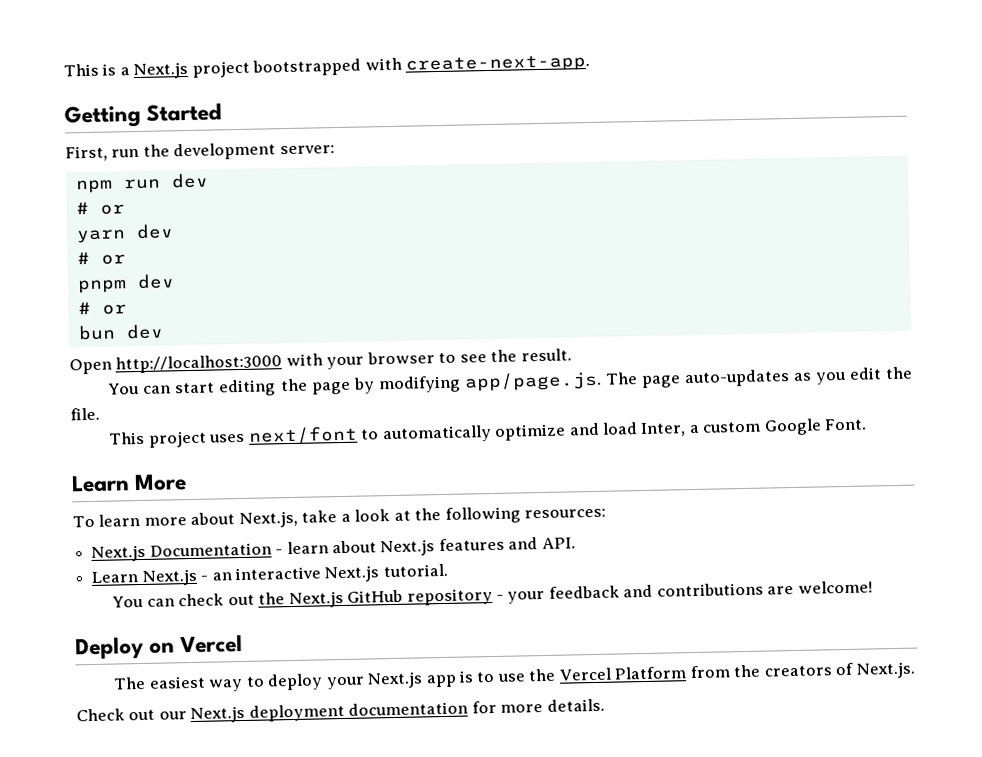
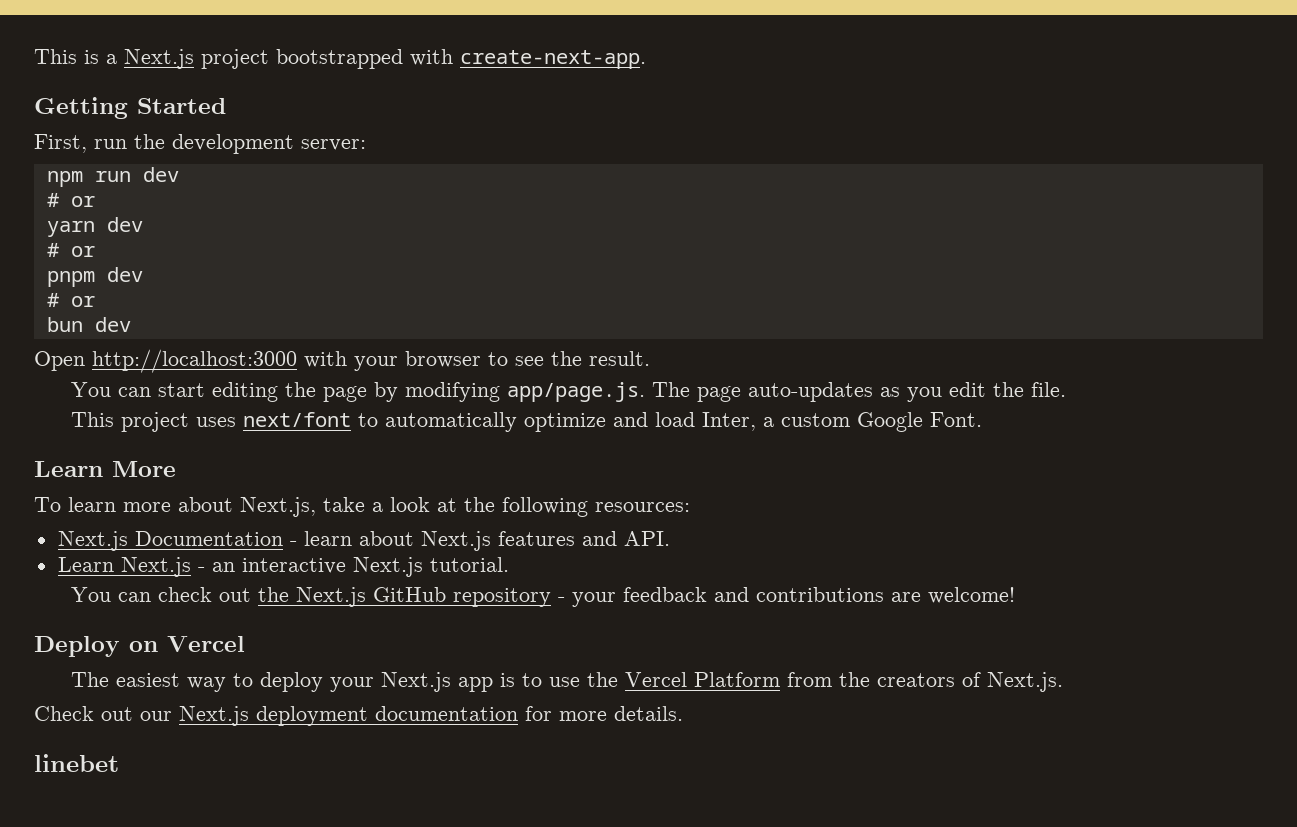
(605, 705) none -> [34,754,119,772] // linebet

